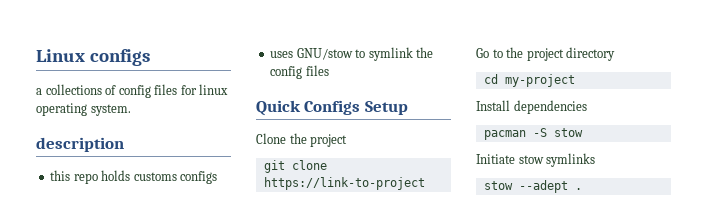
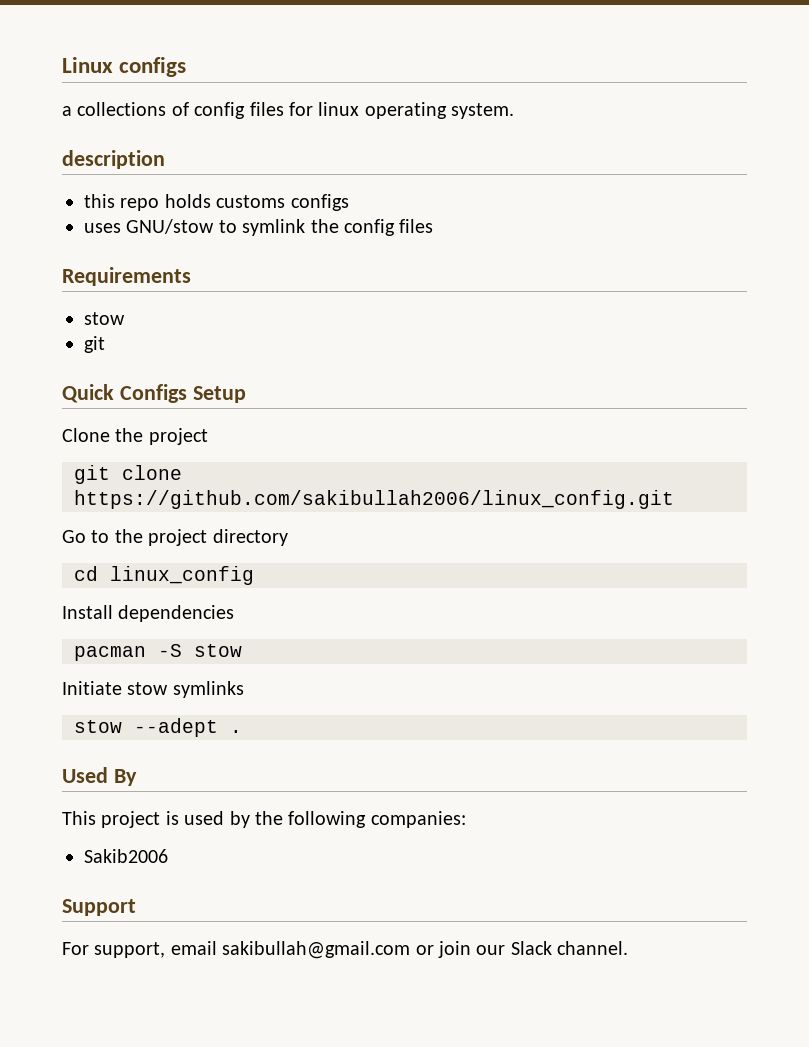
(329, 70) none -> [62,267,191,286] [84,312,125,325] [84,336,105,353] // Requirements // stow // git
[263,177,425,190] https://link-to-project -> [74,490,674,509] https://github.com/sakibullah2006/linux_config.git
[504,74,575,87] my-project -> [110,566,254,585] linux_config
(582, 189) none -> [62,767,137,786] [62,811,466,828] [84,849,168,863] [62,899,136,916] [62,941,629,959] // Used By // This project is used by the following companies: // Sakib2006 // Support // For support, email sakibullah@gmail.com or join our Slack channel.

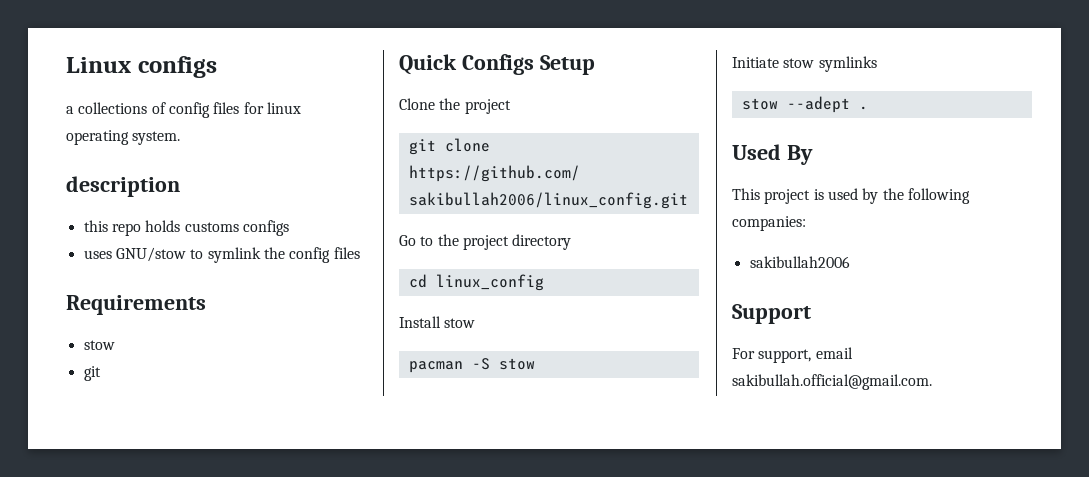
[118,605,235,622] dependencies -> [444,318,476,328] stow
[84,849,168,863] Sakib2006 -> [749,256,850,268] sakibullah2006
[222,941,629,959] sakibullah@gmail.com or join our Slack channel. -> [732,374,932,390] sakibullah.official@gmail.com.

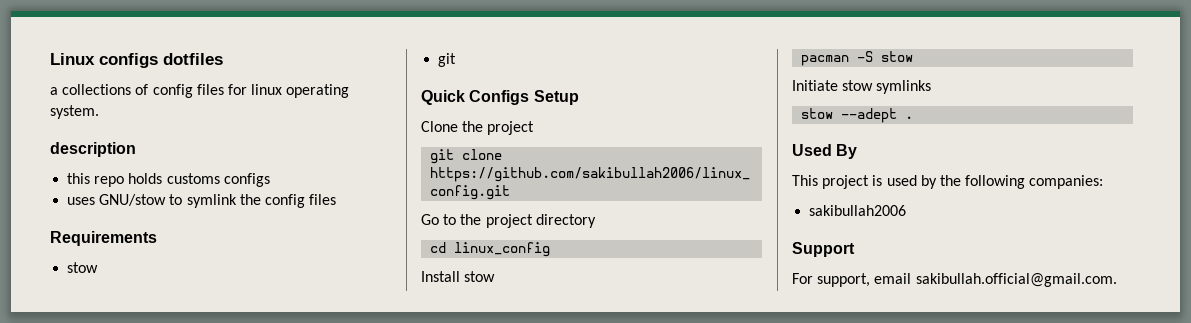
(217, 67) none -> [163,53,223,65] dotfiles

